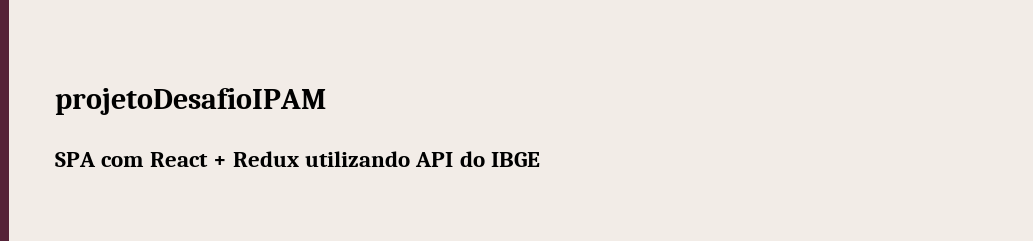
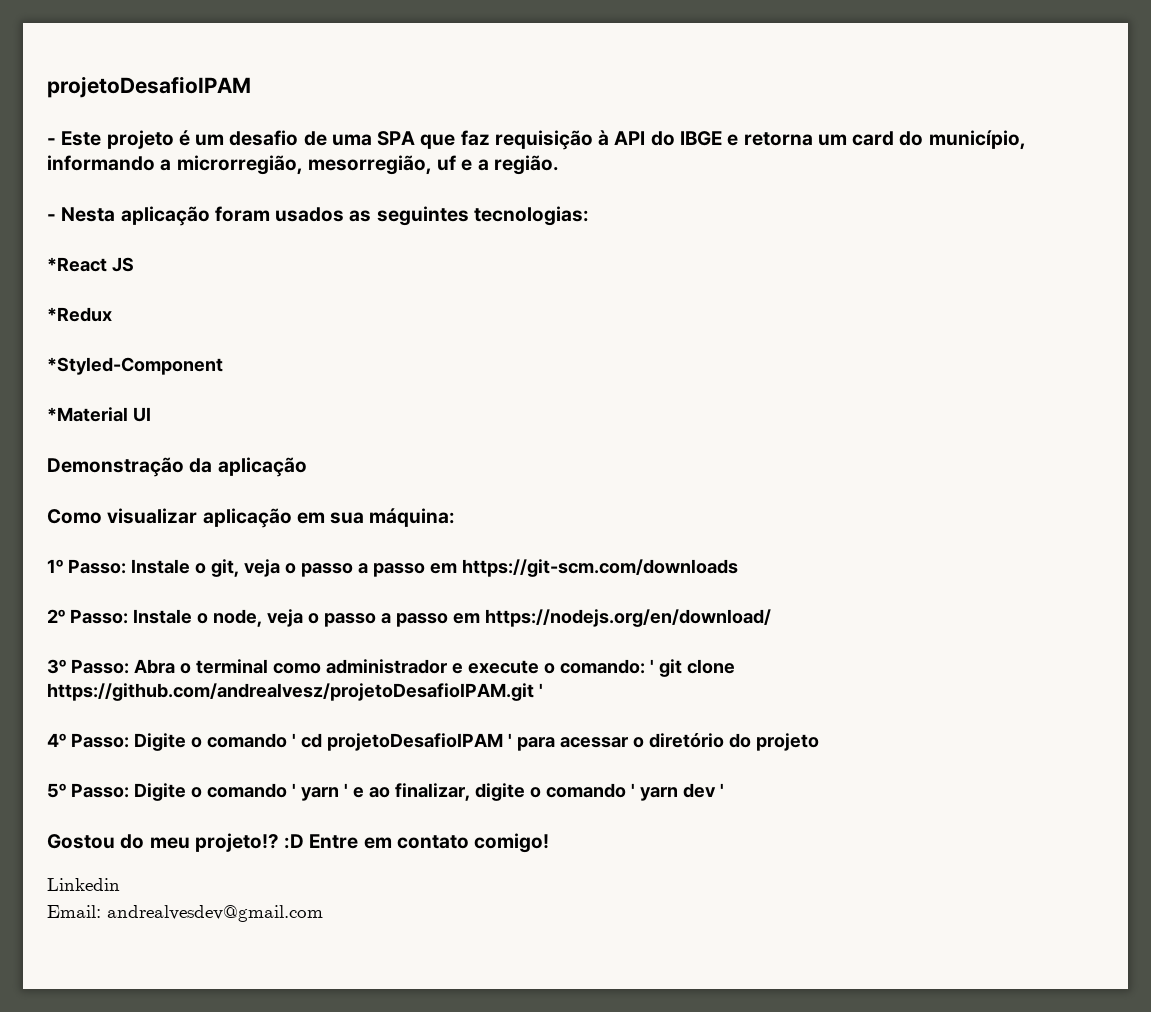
[55,151,540,167] SPA com React + Redux utilizando API do IBGE -> [47,130,1026,150] [47,155,559,175] [47,206,589,226] [47,257,134,272] [47,307,112,322] [47,357,223,375] [47,407,151,422] [47,457,307,477] [47,508,456,528] [47,559,738,577] [47,609,771,627] [47,659,735,677] [47,683,543,701] [47,733,819,751] [47,783,724,801] [47,833,550,853] [47,878,120,891] [47,905,323,922] - Este projeto é um desafio de uma SPA que faz requisição à API do IBGE e retorna um card do município, informando a microrregião, mesorregião, uf e a região. // - Nesta aplicação foram usados as seguintes tecnologias: // *React JS // *Redux // *Styled-Component // *Material UI // Demonstração da aplicação // Como visualizar aplicação em sua máquina: // 1º Passo: Instale o git, veja o passo a passo em https://git-scm.com/downloads // 2º Passo: Instale o node, veja o passo a passo em https://nodejs.org/en/download/ // 3º Passo: Abra o terminal como administrador e execute o comando: ' git clone https://github.com/andrealvesz/projetoDesafioIPAM.git ' // 4º Passo: Digite o comando ' cd projetoDesafioIPAM ' para acessar o diretório do projeto // 5º Passo: Digite o comando ' yarn ' e ao finalizar, digite o comando ' yarn dev ' // Gostou do meu projeto!? :D Entre em contato comigo! // Linkedin // Email: andrealvesdev@gmail.com

